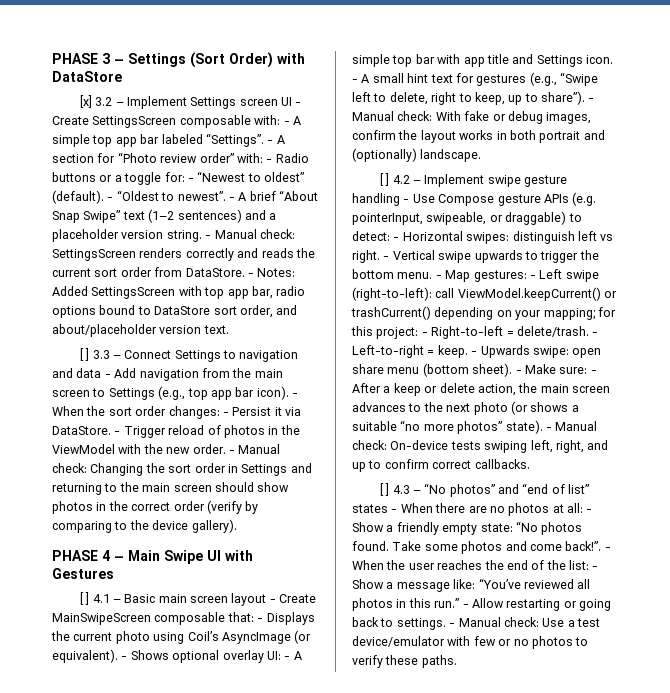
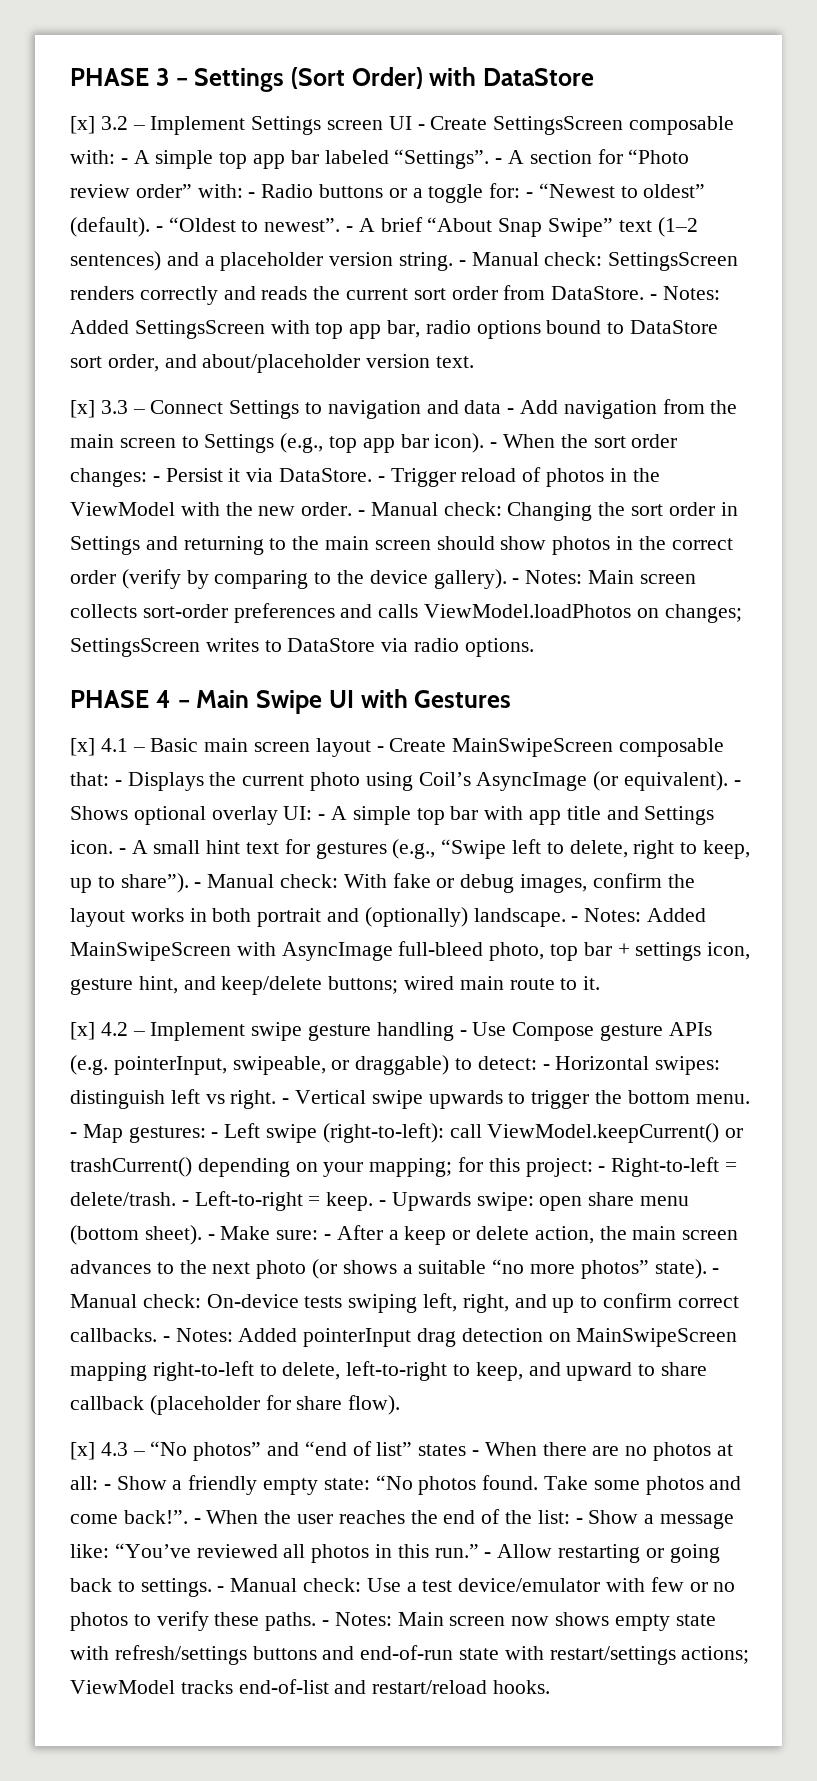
[79,348,90,361] [ ] -> [70,400,95,418] [x]
(237, 526) none -> [512,570,696,584] [70,603,742,623] [70,638,534,657] - Notes: Main screen collects sort-order preferences and calls ViewModel.loadPhotos on changes; SettingsScreen writes to DataStore via radio options.
[79,592,90,605] [ ] -> [70,738,95,756] [x]
[379,173,390,186] // [ ] -> [571,908,707,922] [70,941,751,961] [70,976,601,995] [70,1022,95,1040] - Notes: Added MainSwipeScreen with AsyncImage full-bleed photo, top bar + settings icon, gesture hint, and keep/delete buttons; wired main route to it. // [x]
[379,483,390,496] // [ ] -> [162,1328,738,1347] [70,1361,708,1381] [70,1395,401,1415] [70,1442,95,1460] - Notes: Added pointerInput drag detection on MainSwipeScreen mapping right-to-left to delete, left-to-right to keep, and upward to share callback (placeholder for share flow). // [x]
(457, 661) none -> [322,1612,716,1631] [70,1645,750,1665] [70,1679,551,1694] - Notes: Main screen now shows empty state with refresh/settings buttons and end-of-run state with restart/settings actions; ViewModel tracks end-of-list and restart/reload hooks.

